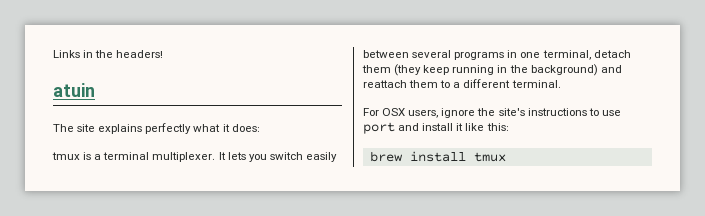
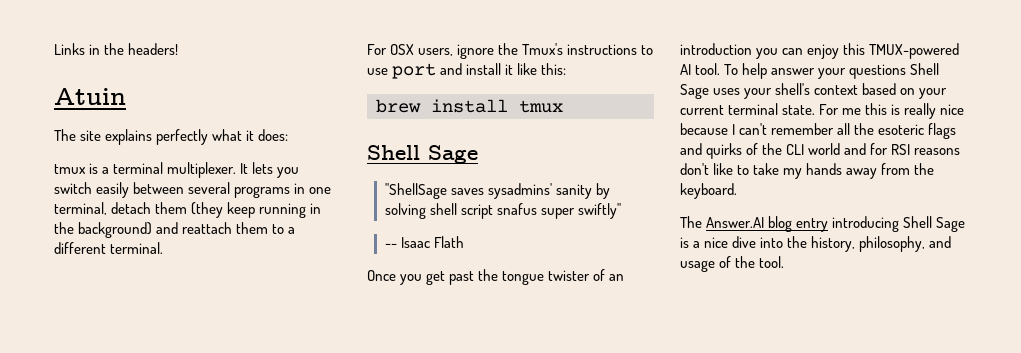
[53,83,95,97] atuin -> [54,88,126,105] Atuin
[498,108,525,116] site's -> [522,43,564,55] Tmux's
(506, 157) none -> [367,145,478,164] [384,183,611,199] [384,203,622,219] [384,236,465,248] [367,269,625,285] [680,43,960,59] [680,63,940,79] [680,83,948,99] [680,103,965,119] [680,123,957,139] [680,143,961,159] [680,163,935,179] [680,183,737,199] [680,216,966,232] [680,236,952,252] [680,256,785,272] // Shell Sage // "ShellSage saves sysadmins' sanity by solving shell script snafus super swiftly" // -- Isaac Flath // Once you get past the tongue twister of an introduction you can enjoy this TMUX-powered AI tool. To help answer your questions Shell Sage uses your shell's context based on your current terminal state. For me this is really nice because I can't remember all the esoteric flags and quirks of the CLI world and for RSI reasons don't like to take my hands away from the keyboard. // The Answer.AI blog entry introducing Shell Sage is a nice dive into the history, philosophy, and usage of the tool.

